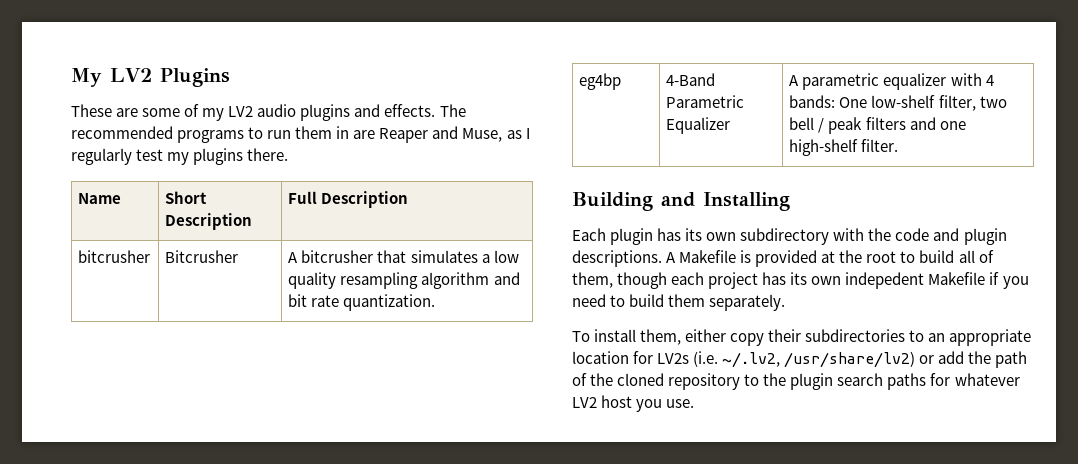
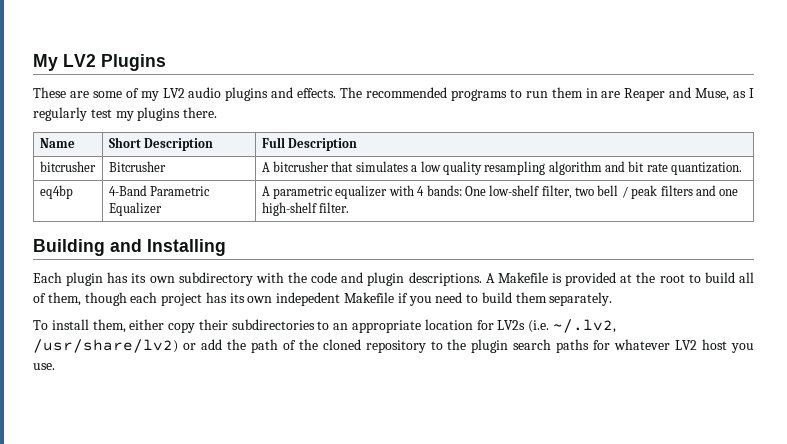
[579,73,622,90] eg4bp -> [39,185,73,199] eq4bp

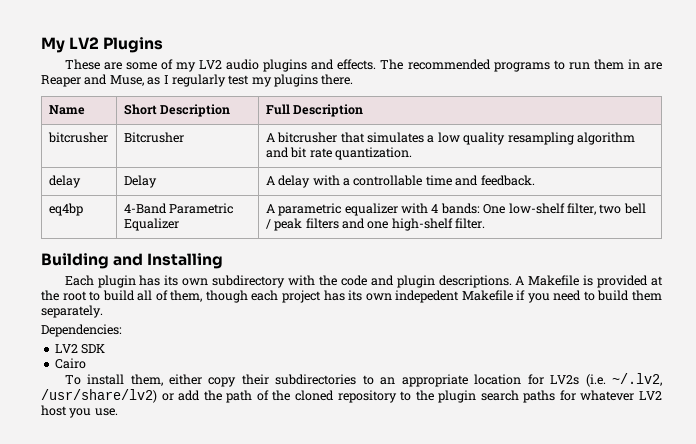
(743, 168) none -> [48,175,81,188] [123,175,157,188] [265,175,535,188] // delay | Delay | A delay with a controllable time and feedback.
(613, 299) none -> [41,324,122,337] [54,344,106,354] [54,358,86,369] // Dependencies: // LV2 SDK // Cairo

